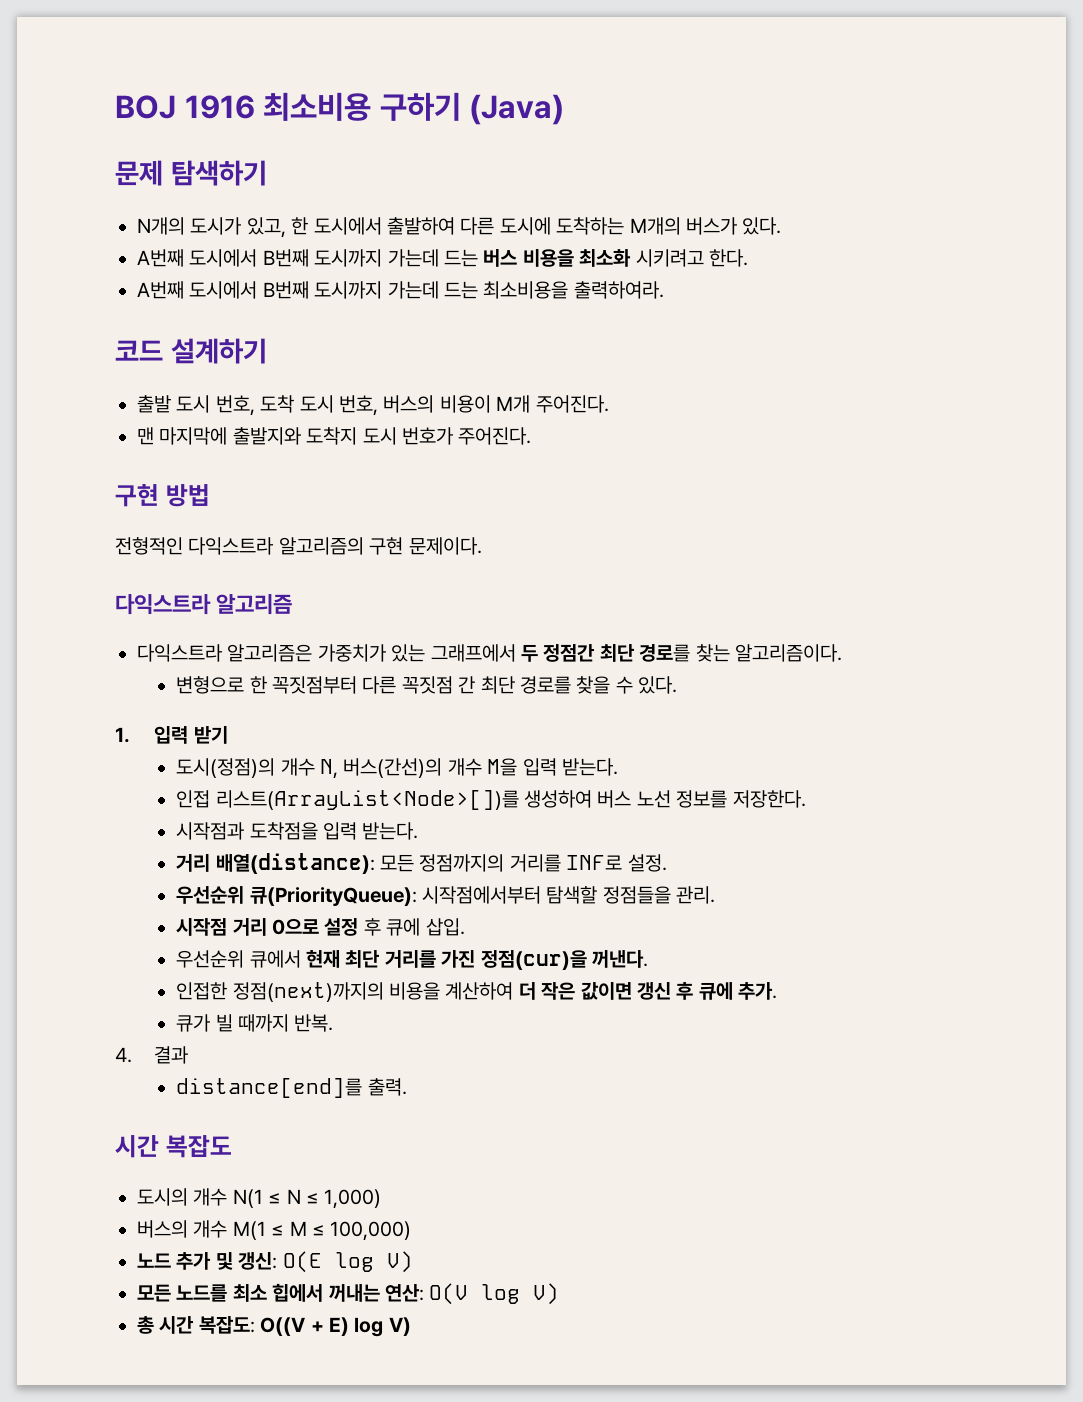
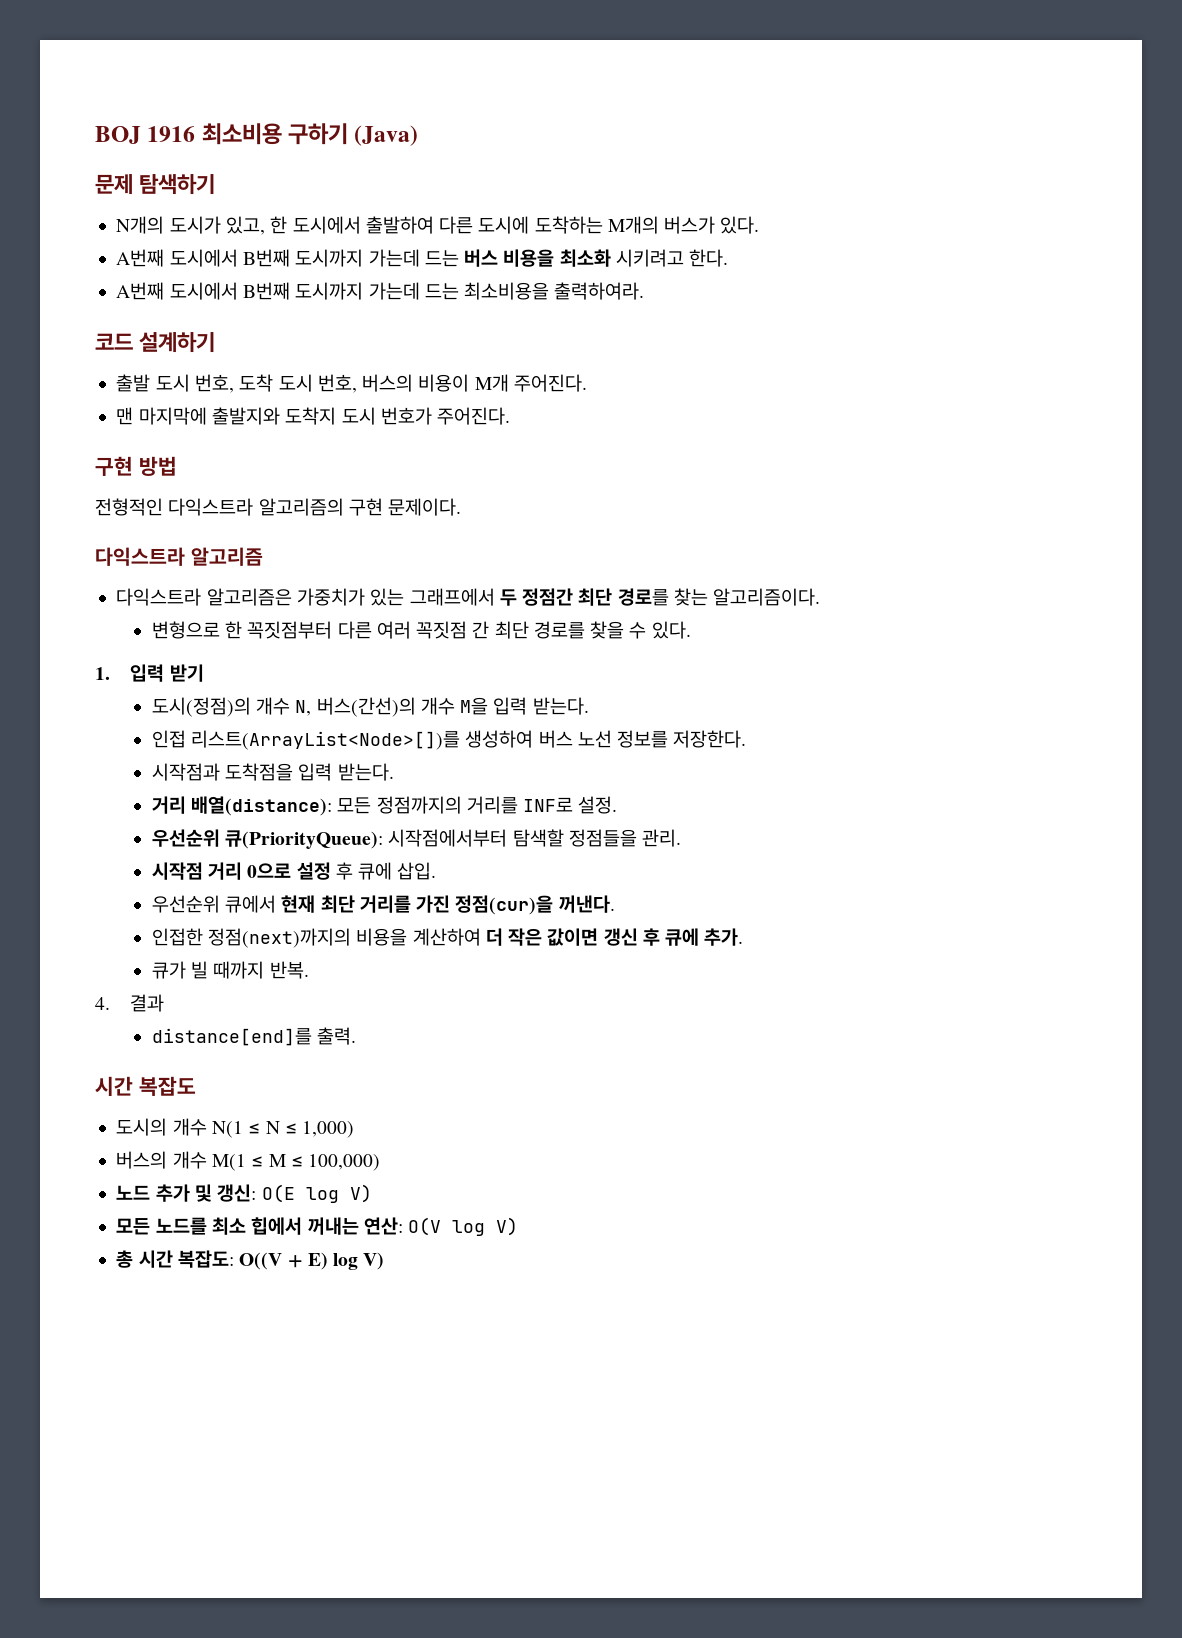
(397, 685) none -> [376,621,411,639] 여러

